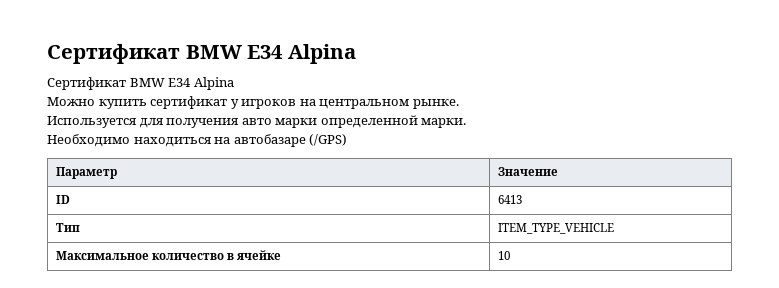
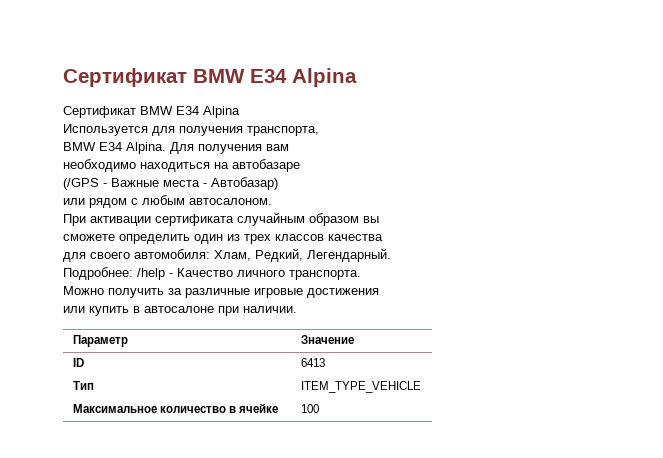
[47,96,459,109] [47,115,467,128] [47,134,348,147] Можно купить сертификат у игроков на центральном рынке. // Используется для получения авто марки определенной марки. // Необходимо находиться на автобазаре (/GPS) -> [63,124,319,136] [63,142,289,154] [63,159,300,172] [63,177,278,190] [63,195,272,208] [63,212,379,226] [63,234,383,244] [63,248,391,262] [63,267,361,280] [63,286,379,298] [63,306,297,316] Используется для получения транспорта, // BMW E34 Alpina. Для получения вам // необходимо находиться на автобазаре // (/GPS - Важные места - Автобазар) // или рядом с любым автосалоном. // При активации сертификата случайным образом вы // сможете определить один из трех классов качества // для своего автомобиля: Хлам, Редкий, Легендарный. // Подробнее: /help - Качество личного транспорта. // Можно получить за различные игровые достижения // или купить в автосалоне при наличии.
[497,251,510,260] 10 -> [300,404,319,413] 100

